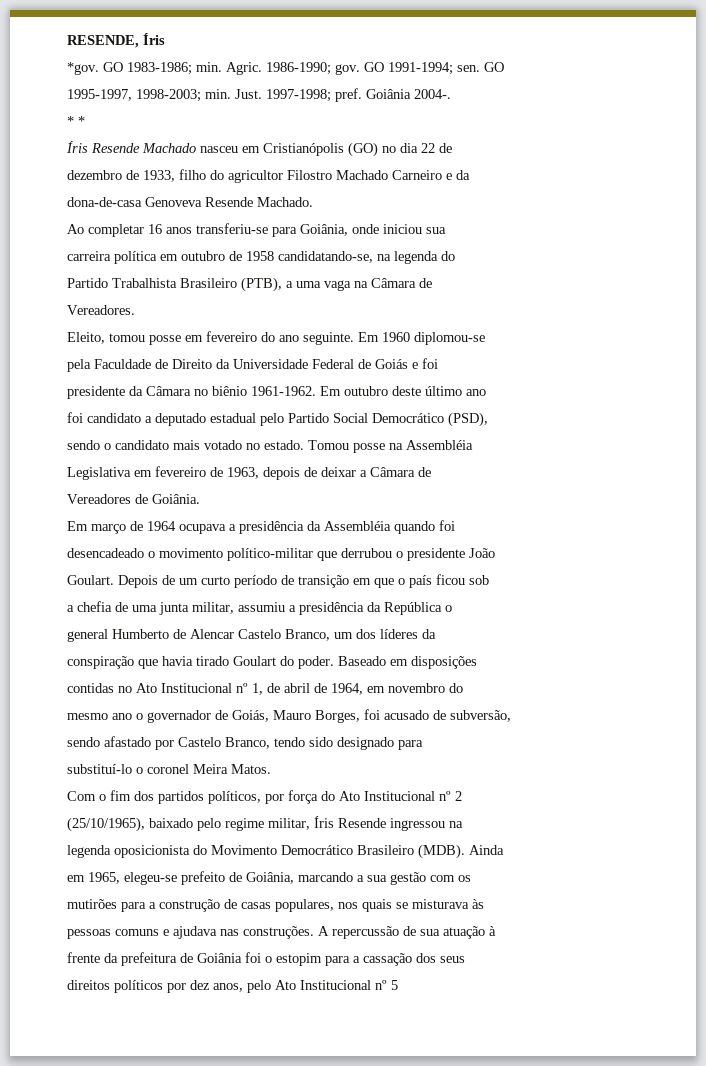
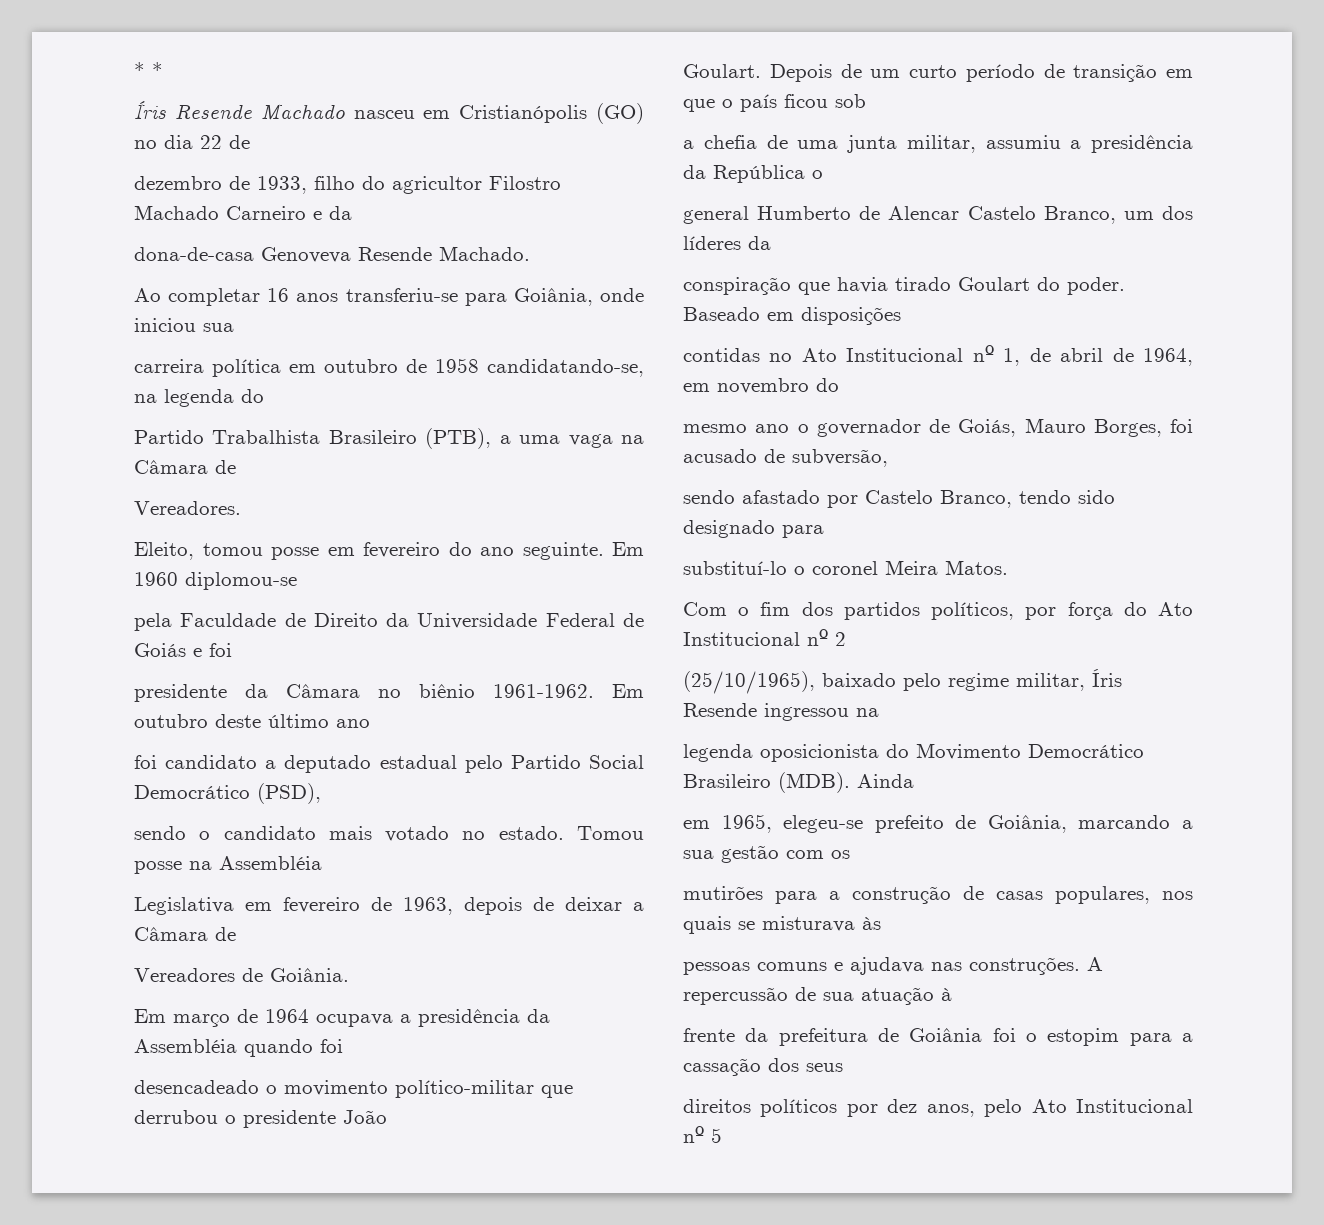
[67,33,165,48] [67,62,504,75] [67,88,451,102] RESENDE, Íris // *gov. GO 1983-1986; min. Agric. 1986-1990; gov. GO 1991-1994; sen. GO // 1995-1997, 1998-2003; min. Just. 1997-1998; pref. Goiânia 2004-. // -> (134, 70) none

